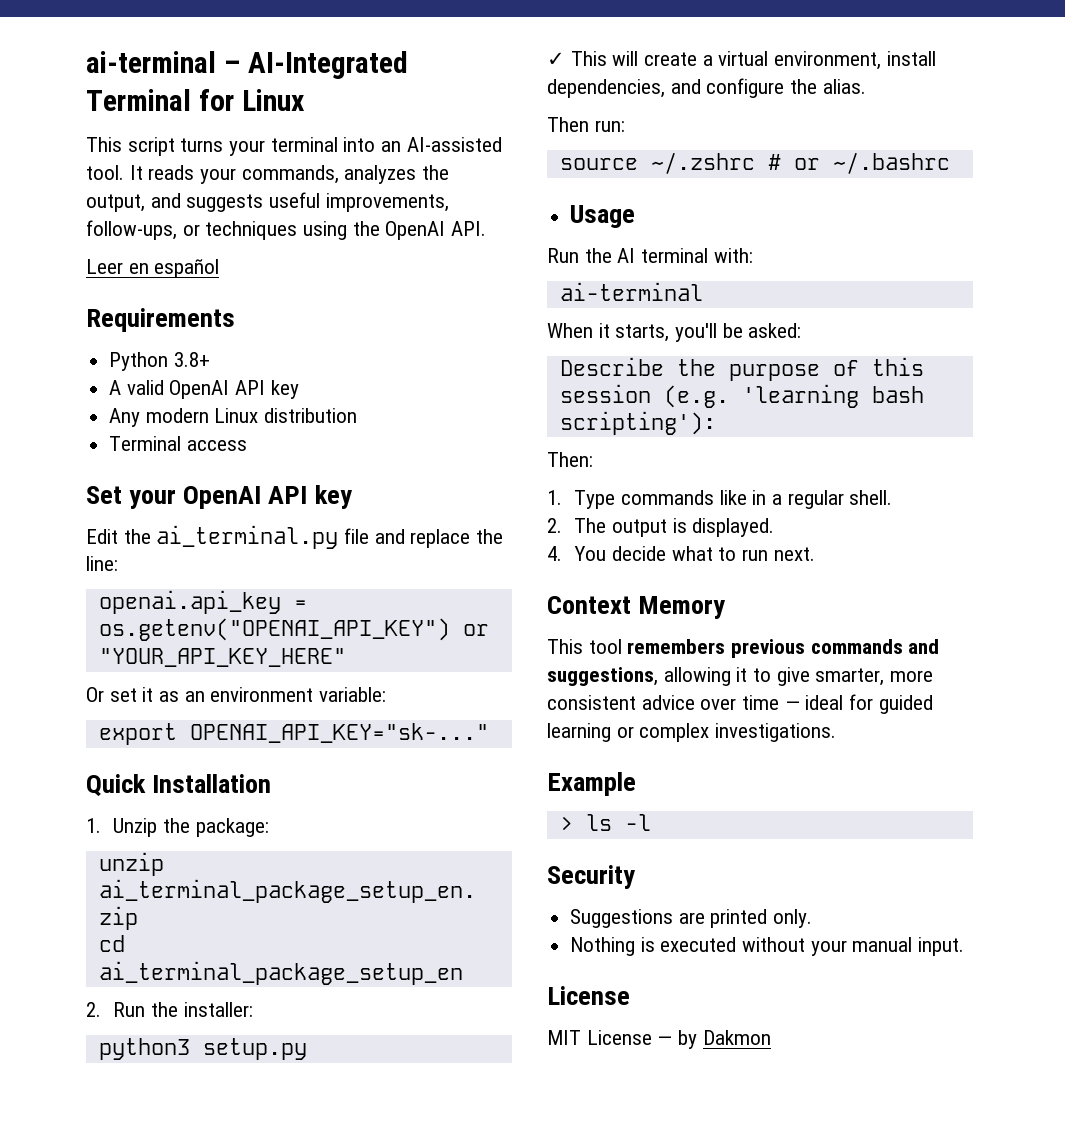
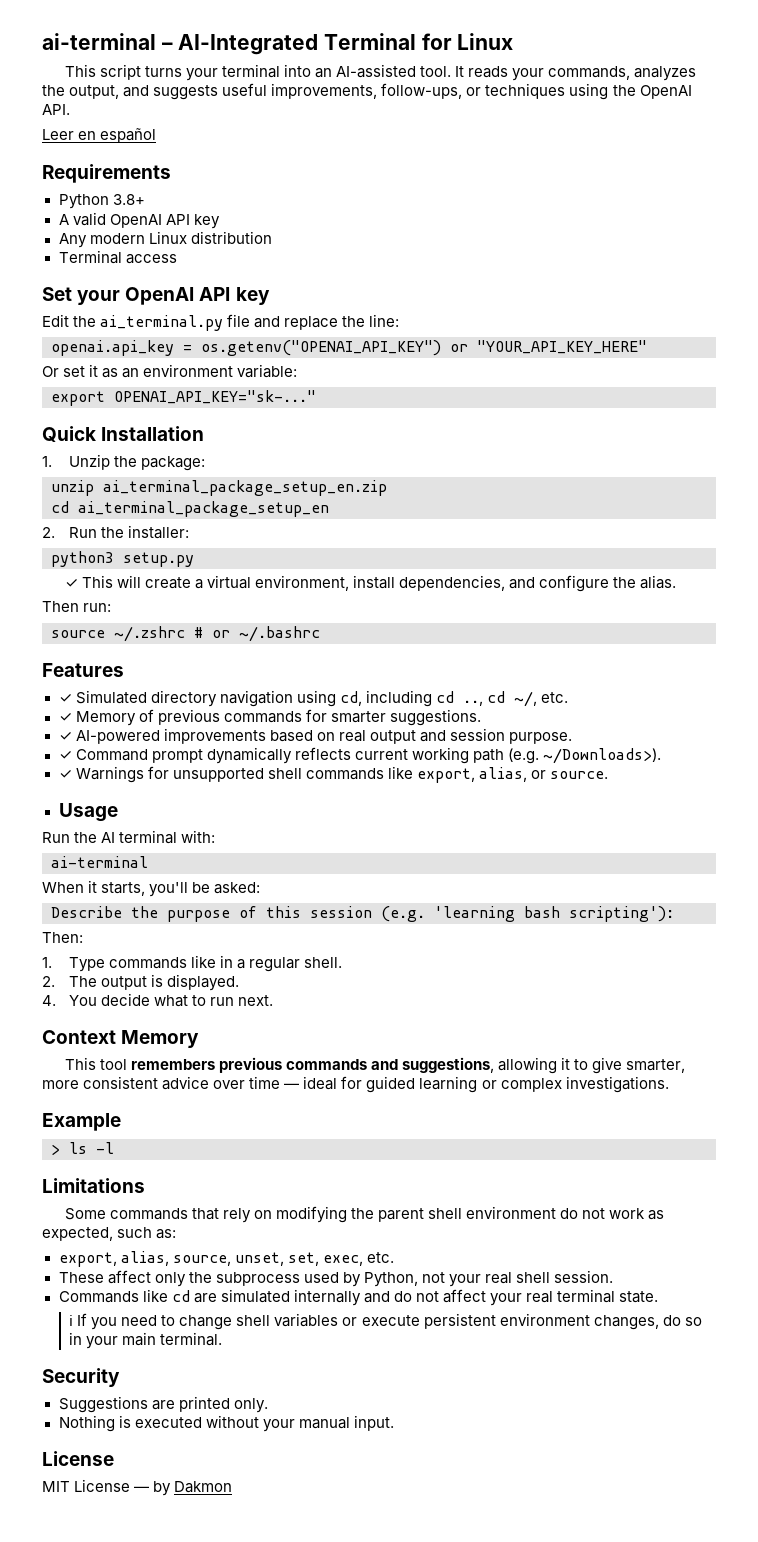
(950, 163) none -> [42,663,124,677] [58,690,568,707] [58,709,481,726] [58,728,572,744] [58,747,661,764] [58,766,609,783] // Features // ✓ Simulated directory navigation using cd, including cd .., cd ~/, etc. // ✓ Memory of previous commands for smarter suggestions. // ✓ AI-powered improvements based on real output and session purpose. // ✓ Command prompt dynamically reflects current working path (e.g. ~/Downloads>). // ✓ Warnings for unsupported shell commands like export, alias, or source.
(651, 822) none -> [42,1178,145,1193] [64,1206,665,1223] [42,1227,177,1241] [58,1251,394,1267] [58,1270,614,1287] [58,1289,659,1306] [69,1313,702,1330] [69,1332,223,1349] // Limitations // Some commands that rely on modifying the parent shell environment do not work as expected, such as: // export, alias, source, unset, set, exec, etc. // These affect only the subprocess used by Python, not your real shell session. // Commands like cd are simulated internally and do not affect your real terminal state. // ℹ If you need to change shell variables or execute persistent environment changes, do so in your main terminal.

